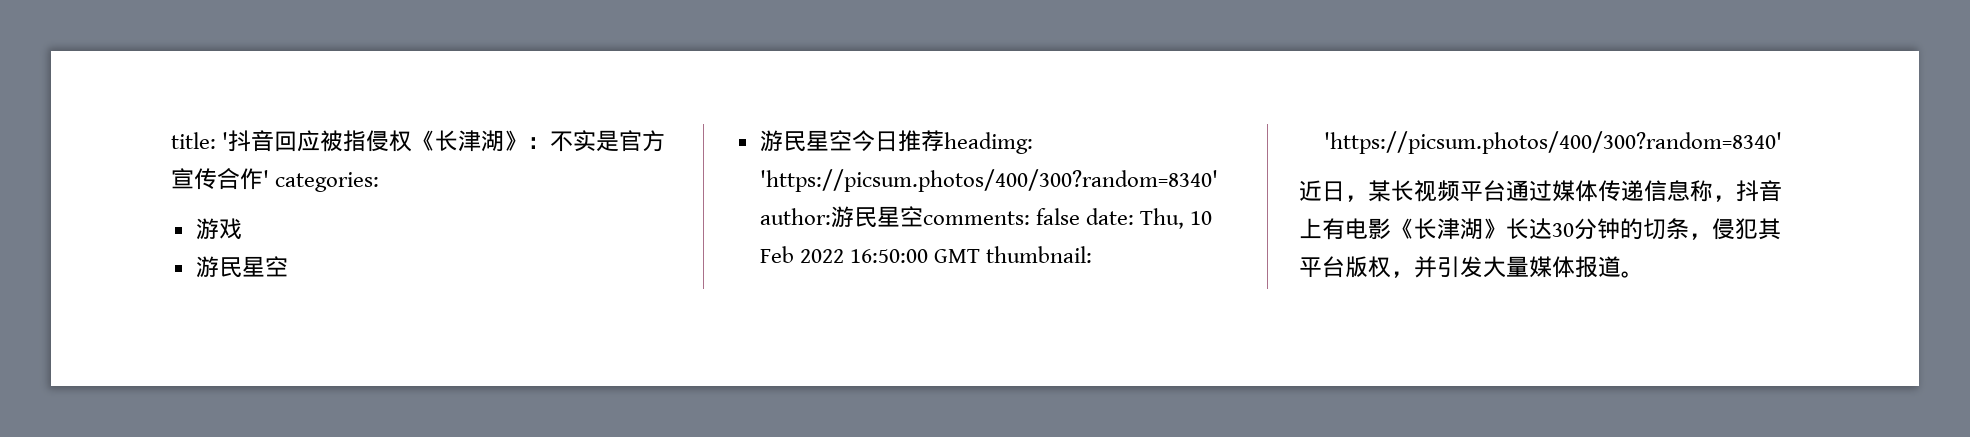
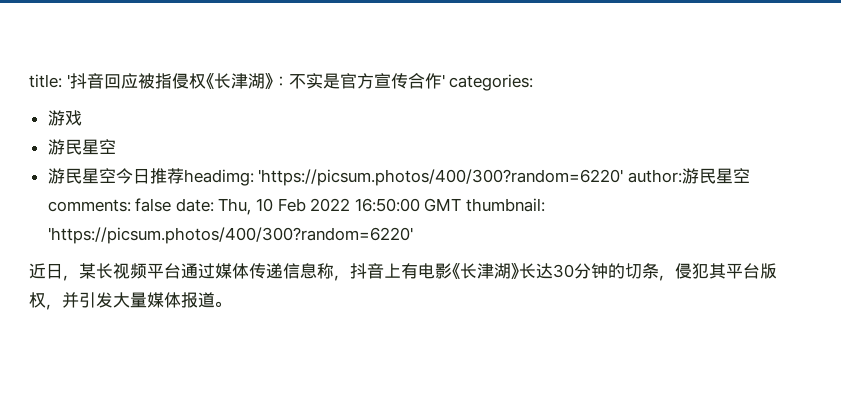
[759,169,1218,192] 'https://picsum.photos/400/300?random=8340' -> [258,169,624,186] 'https://picsum.photos/400/300?random=6220'
[1323,131,1782,154] 'https://picsum.photos/400/300?random=8340' -> [47,227,413,244] 'https://picsum.photos/400/300?random=6220'

